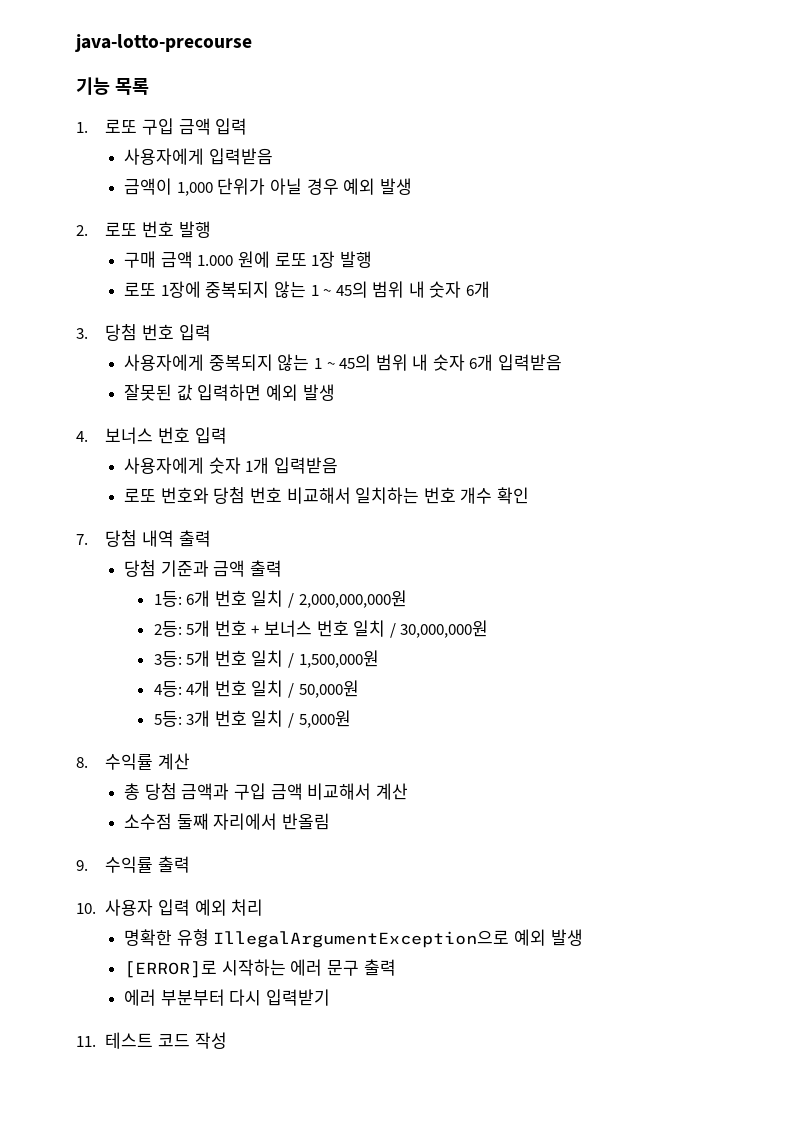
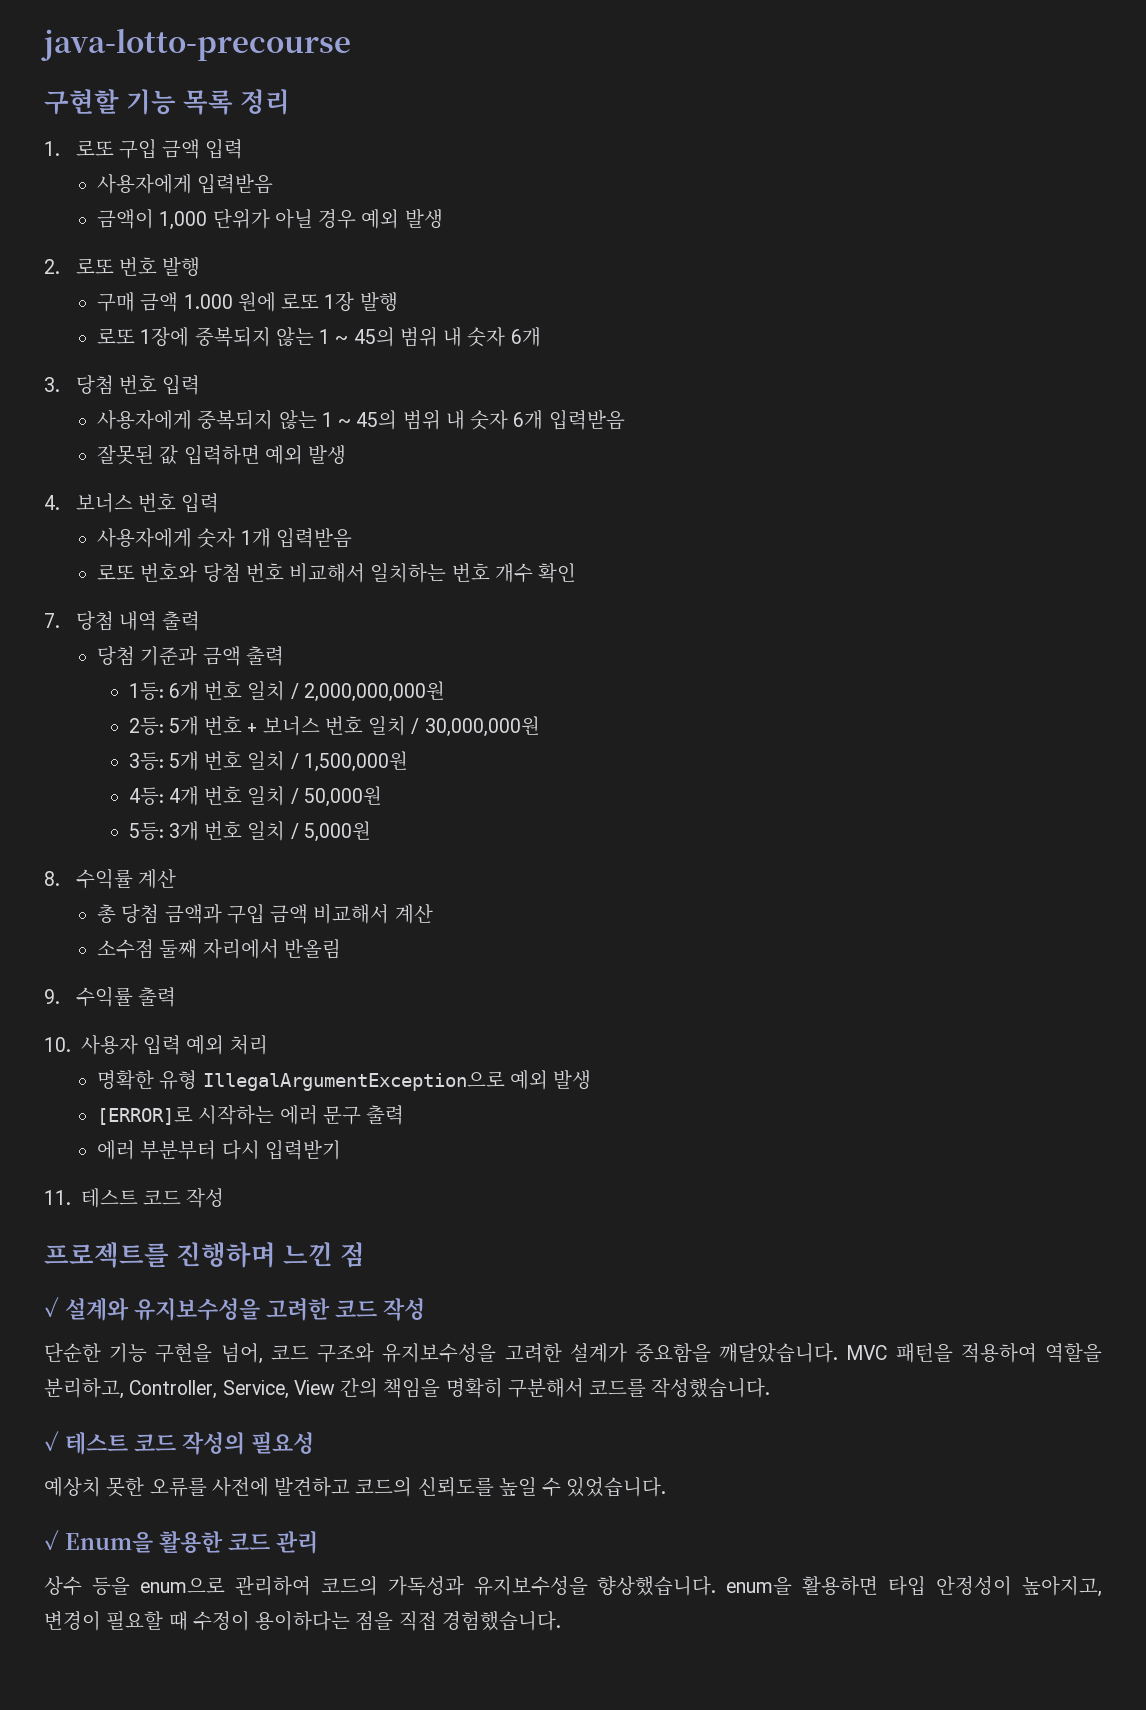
(252, 43) none -> [44,89,119,115] 구현할
(149, 86) none -> [239,89,290,115] 정리
(227, 1040) none -> [44,1242,365,1268] [44,1297,425,1321] [44,1343,1102,1364] [44,1377,771,1399] [44,1431,314,1455] [44,1476,667,1497] [44,1530,318,1554] [44,1575,1102,1597] [44,1610,561,1631] // 프로젝트를 진행하며 느낀 점 // ✓ 설계와 유지보수성을 고려한 코드 작성 // 단순한 기능 구현을 넘어, 코드 구조와 유지보수성을 고려한 설계가 중요함을 깨달았습니다. MVC 패턴을 적용하여 역할을 분리하고, Controller, Service, View 간의 책임을 명확히 구분해서 코드를 작성했습니다. // ✓ 테스트 코드 작성의 필요성 // 예상치 못한 오류를 사전에 발견하고 코드의 신뢰도를 높일 수 있었습니다. // ✓ Enum을 활용한 코드 관리 // 상수 등을 enum으로 관리하여 코드의 가독성과 유지보수성을 향상했습니다. enum을 활용하면 타입 안정성이 높아지고, 변경이 필요할 때 수정이 용이하다는 점을 직접 경험했습니다.

